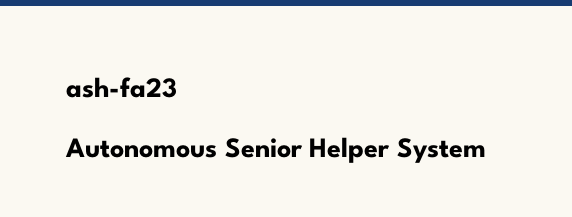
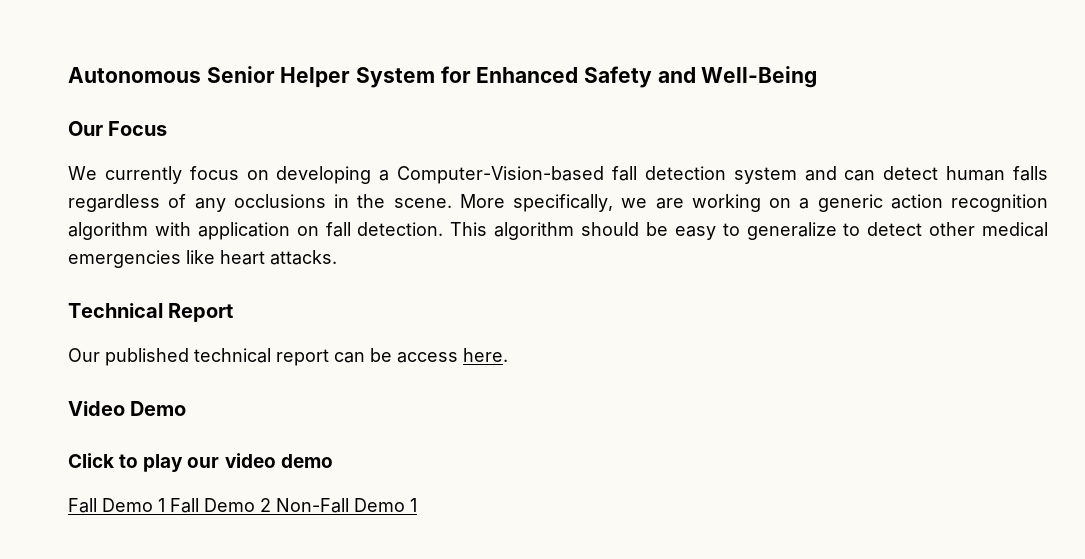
[66,77,177,98] ash-fa23 // -> (68, 75) none
(486, 150) none -> [440,66,818,88] [68,121,168,136] [68,166,1049,184] [68,194,1048,212] [68,222,1048,240] [68,250,337,268] [68,303,234,322] [68,348,508,366] [68,401,187,416] [68,453,333,472] [68,498,417,513] for Enhanced Safety and Well-Being // Our Focus // We currently focus on developing a Computer-Vision-based fall detection system and can detect human falls regardless of any occlusions in the scene. More specifically, we are working on a generic action recognition algorithm with application on fall detection. This algorithm should be easy to generalize to detect other medical emergencies like heart attacks. // Technical Report // Our published technical report can be access here. // Video Demo // Click to play our video demo // Fall Demo 1 Fall Demo 2 Non-Fall Demo 1

